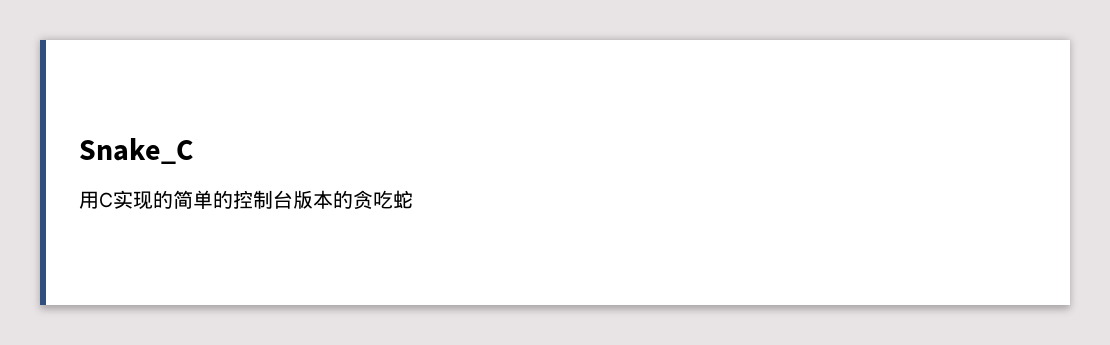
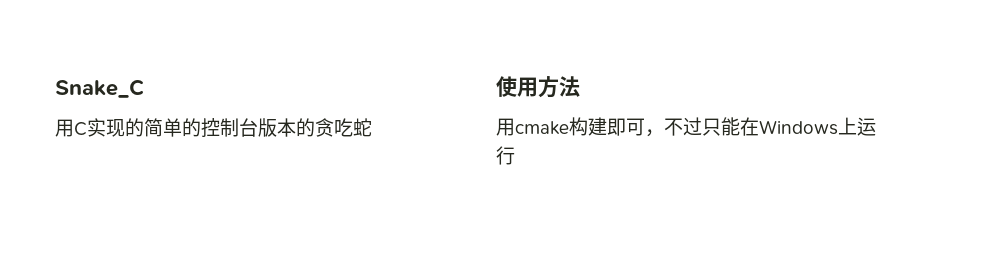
(413, 199) none -> [496,76,580,98] [496,117,876,137] [496,146,515,165] // 使用方法 // 用cmake构建即可，不过只能在Windows上运行

